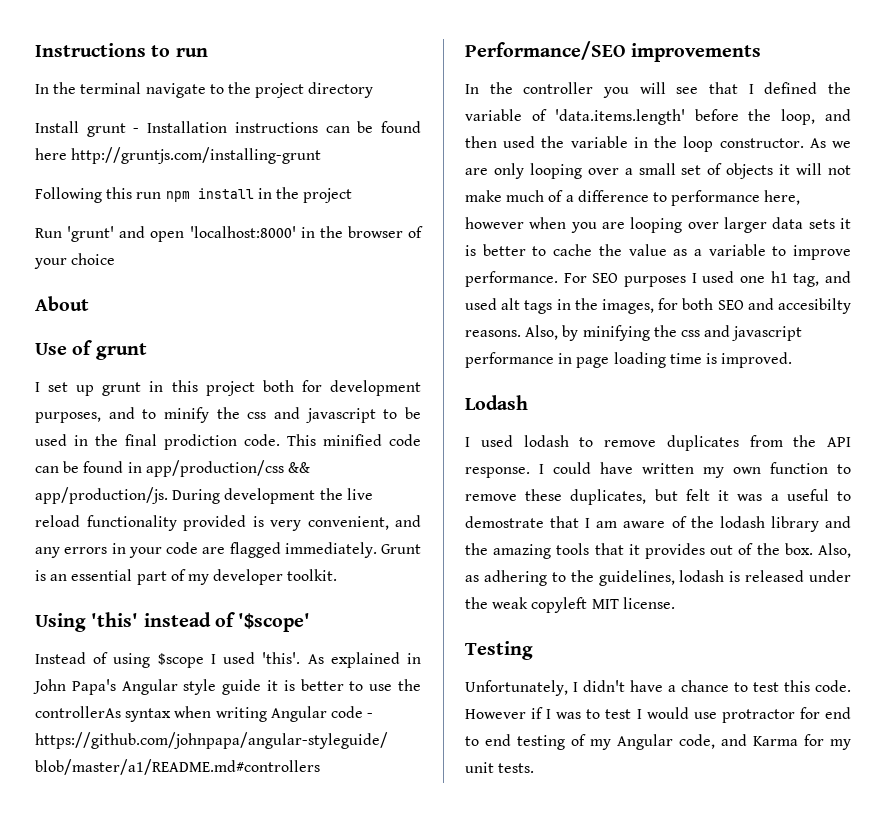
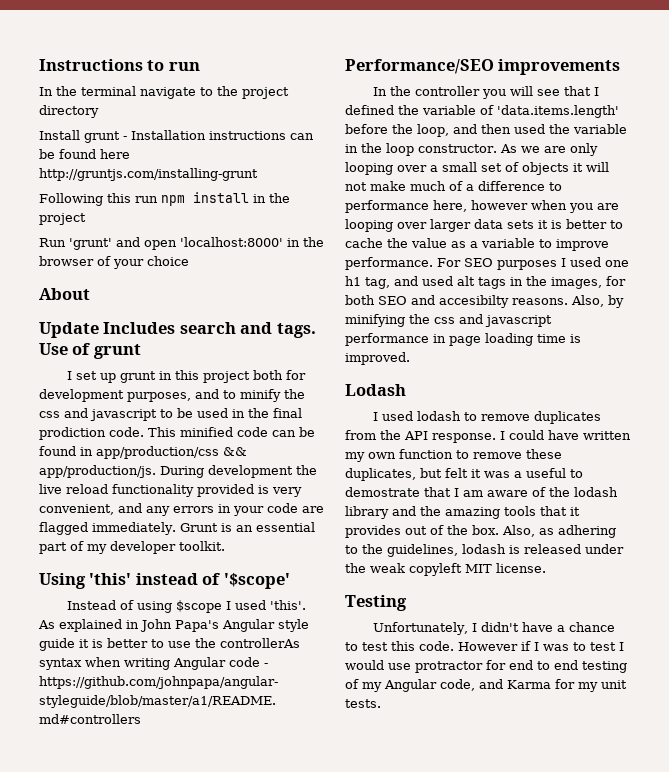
(89, 303) none -> [39,322,316,338] Update Includes search and tags.

